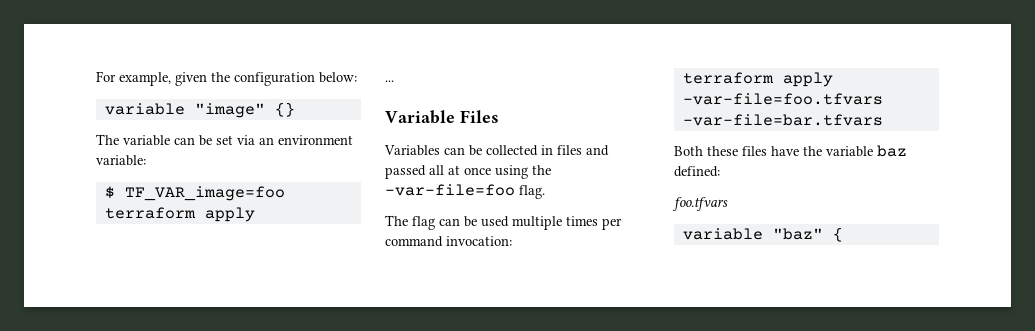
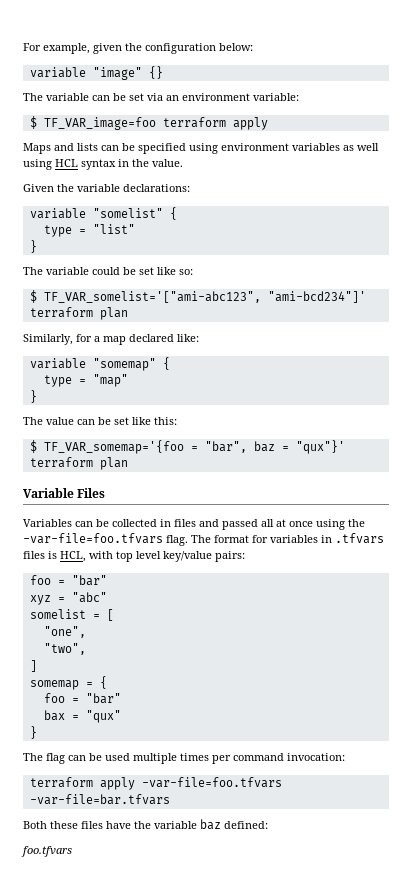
[385,80,394,82] ... -> [23,143,379,154] [23,159,183,170] [23,184,190,192] [29,207,177,220] [43,224,135,237] [29,240,37,253] [23,267,193,275] [29,290,366,303] [29,307,128,320] [23,334,199,345] [29,357,170,371] [43,374,128,387] [29,390,37,403] [23,417,177,425] [29,440,345,454] [29,457,128,470] Maps and lists can be specified using environment variables as well using HCL syntax in the value. // Given the variable declarations: // variable "somelist" { // type = "list" // } // The variable could be set like so: // $ TF_VAR_somelist='["ami-abc123", "ami-bcd234"]' terraform plan // Similarly, for a map declared like: // variable "somemap" { // type = "map" // } // The value can be set like this: // $ TF_VAR_somemap='{foo = "bar", baz = "qux"}' terraform plan
[385,184,515,196] -var-file=foo -> [23,533,163,544] -var-file=foo.tfvars
(545, 192) none -> [191,533,384,544] [23,551,245,562] [29,575,107,586] [29,592,107,605] [29,609,114,621] [43,626,86,638] [43,643,86,655] [29,660,37,672] [29,676,107,690] [43,693,121,704] [43,710,121,723] [29,726,37,739] The format for variables in .tfvars files is HCL, with top level key/value pairs: // foo = "bar" // xyz = "abc" // somelist = [ // "one", // "two", // ] // somemap = { // foo = "bar" // bax = "qux" // }
[682,227,843,242] // variable "baz" { -> (72, 851) none

